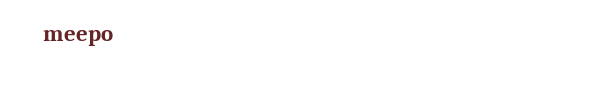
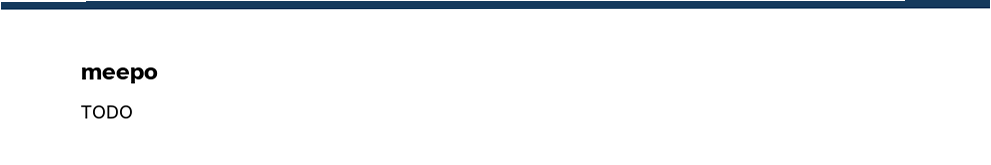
(113, 38) none -> [81,105,134,119] // TODO

